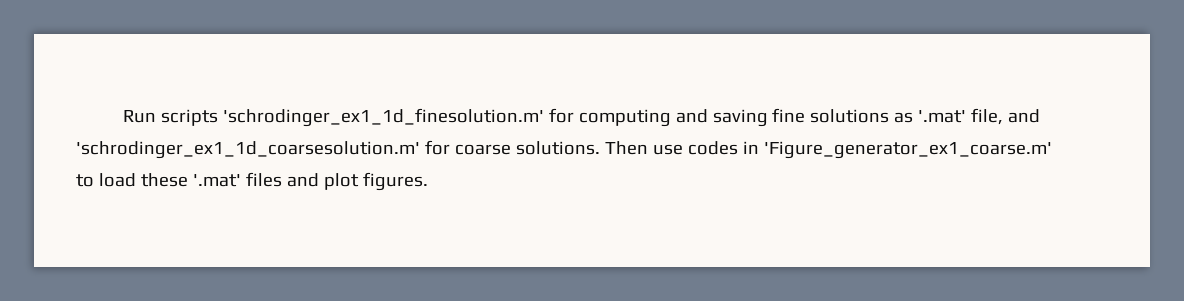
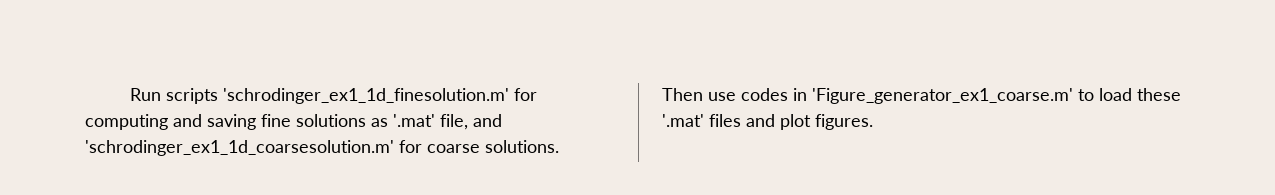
(600, 148) none -> (559, 146) //

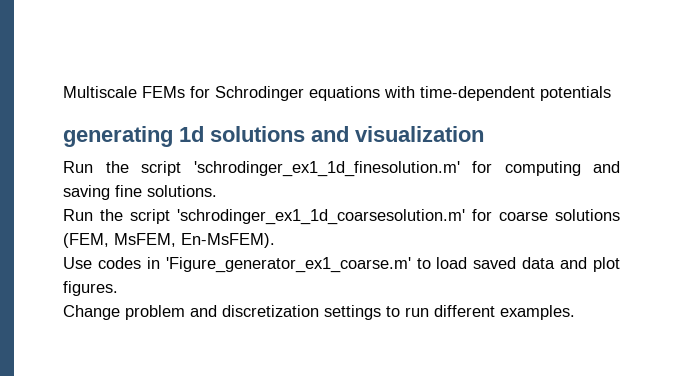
[129,88,218,104] Run scripts -> [63,86,611,101] [63,126,484,147] [63,161,181,176] Multiscale FEMs for Schrodinger equations with time-dependent potentials // generating 1d solutions and visualization // Run the script
[296,114,502,130] [85,140,559,156] [662,88,736,101] solutions as '.mat' file, and 'schrodinger_ex1_1d_coarsesolution.m' for coarse solutions. // Then use -> [147,185,217,197] [63,209,620,225] [63,233,275,248] [63,257,92,269] solutions. // Run the script 'schrodinger_ex1_1d_coarsesolution.m' for coarse solutions (FEM, MsFEM, En-MsFEM). // Use
[1137,88,1181,101] [662,114,741,127] these '.mat' files -> [473,257,556,269] saved data
(873, 122) none -> [63,305,575,320] // Change problem and discretization settings to run different examples.

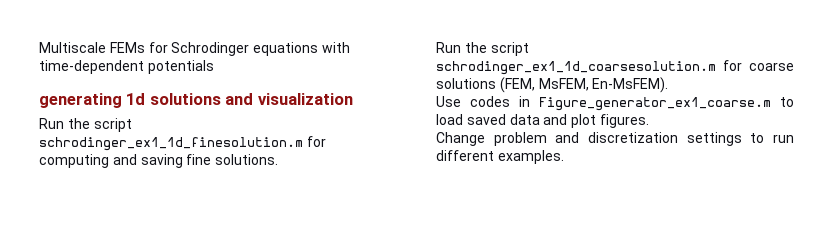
[193,161,460,177] 'schrodinger_ex1_1d_finesolution.m' -> [39,137,303,151] schrodinger_ex1_1d_finesolution.m
[177,209,465,225] 'schrodinger_ex1_1d_coarsesolution.m' -> [436,61,716,75] schrodinger_ex1_1d_coarsesolution.m
[165,257,411,273] 'Figure_generator_ex1_coarse.m' -> [539,97,771,111] Figure_generator_ex1_coarse.m

